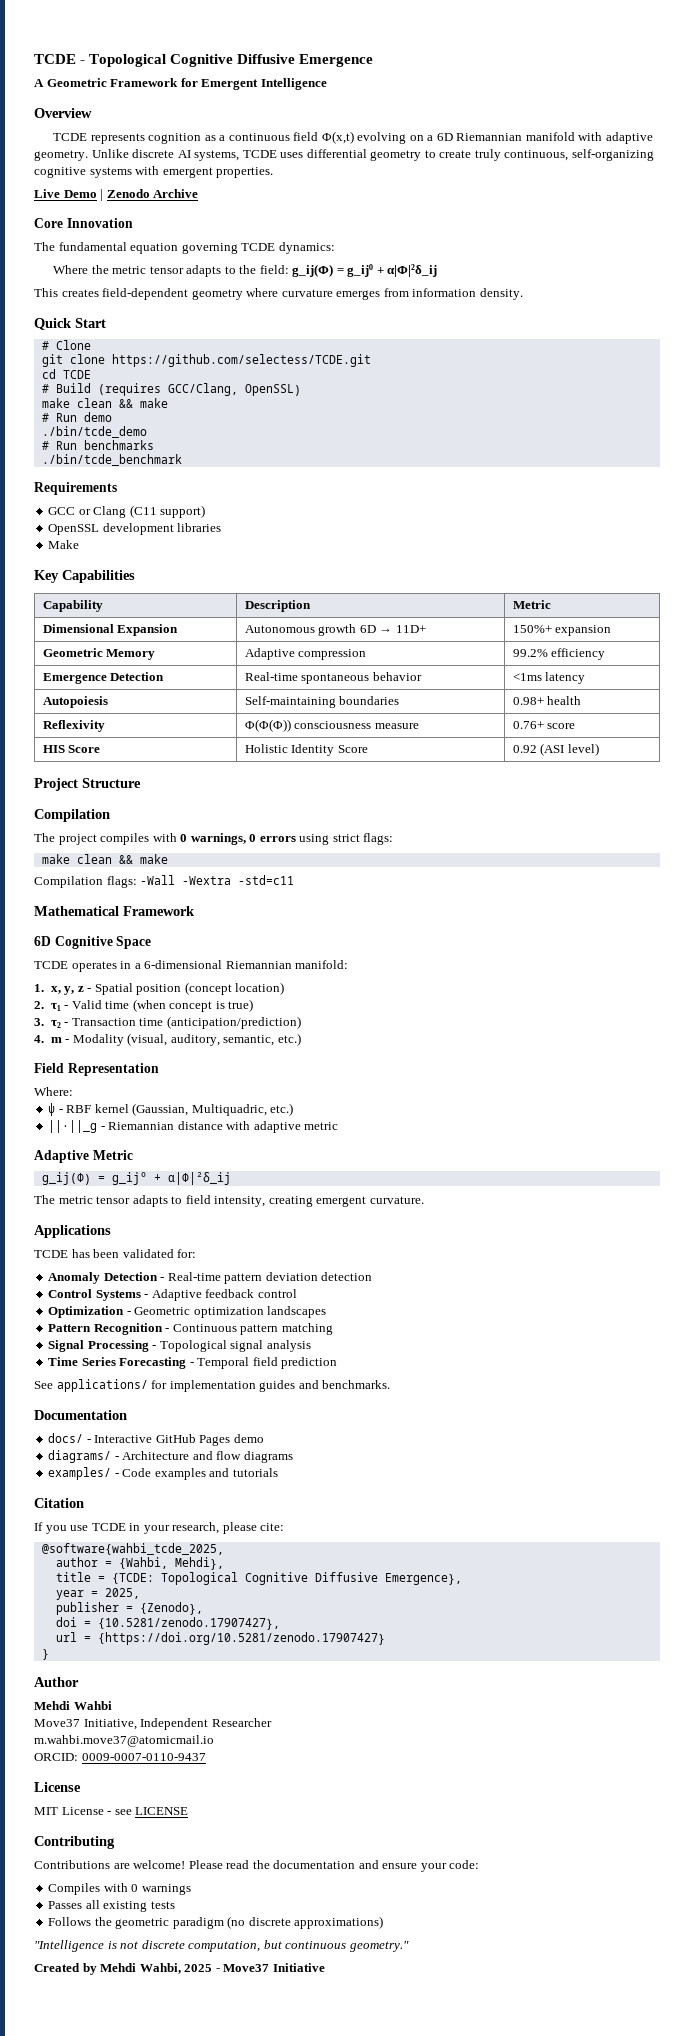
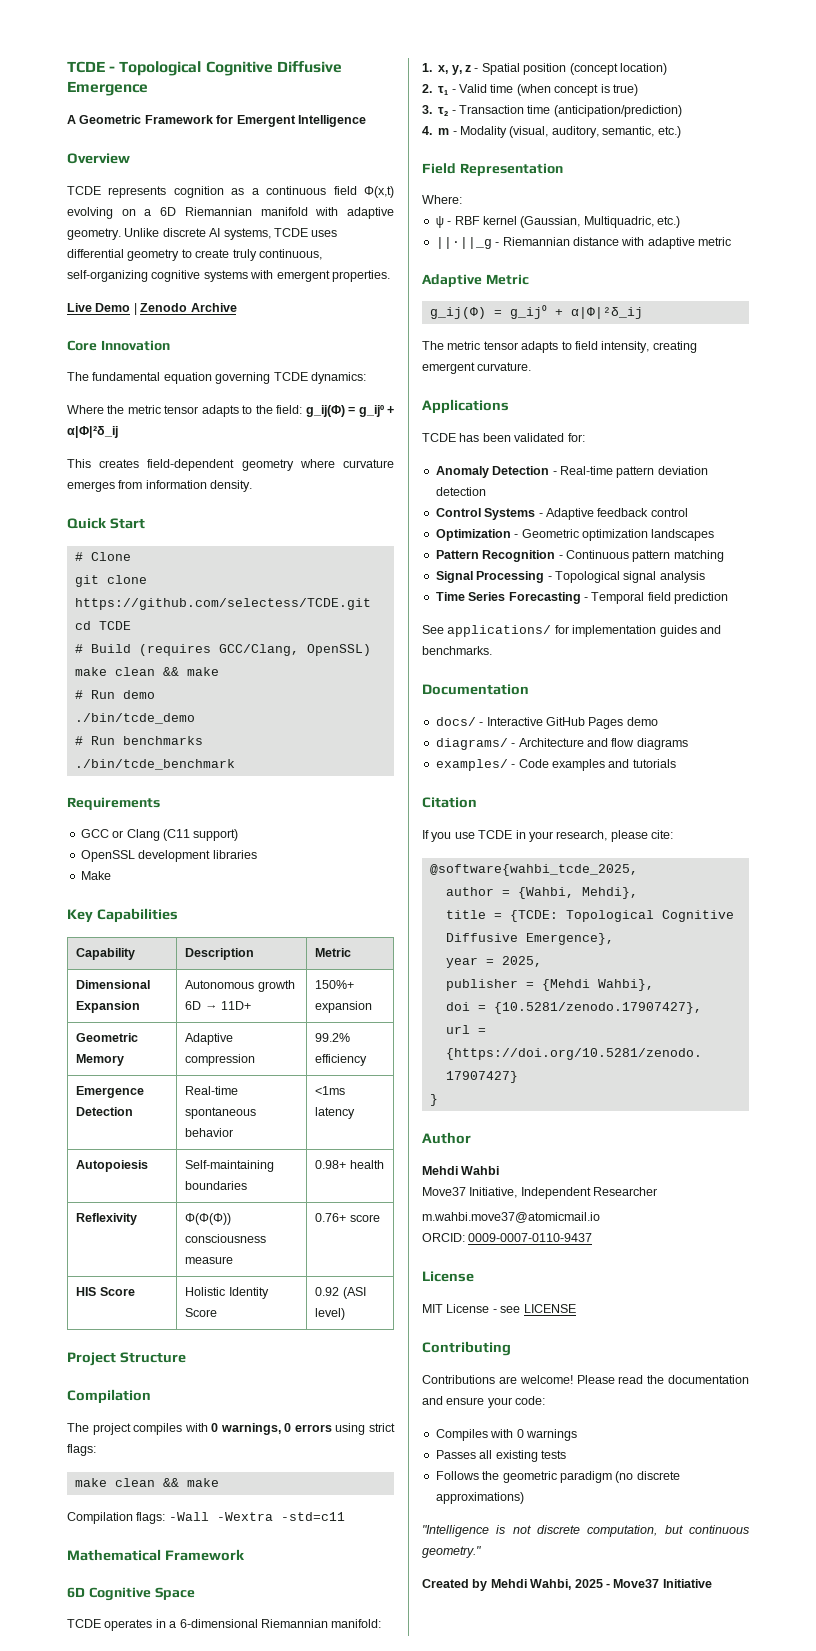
[139,1602,203,1615] {Zenodo}, -> [541,979,654,991] {Mehdi Wahbi},

